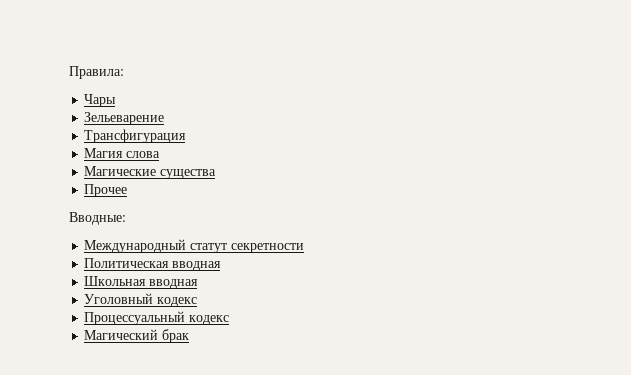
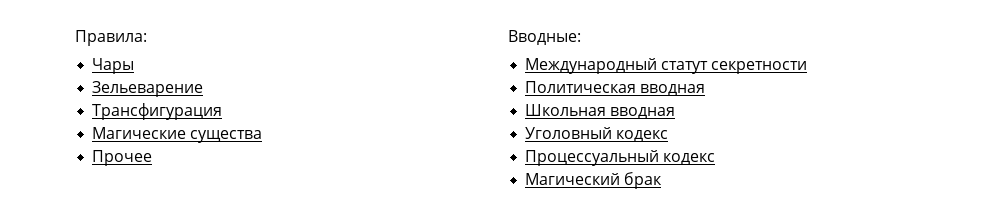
[84,148,161,158] // Магия слова -> (223, 111) none

